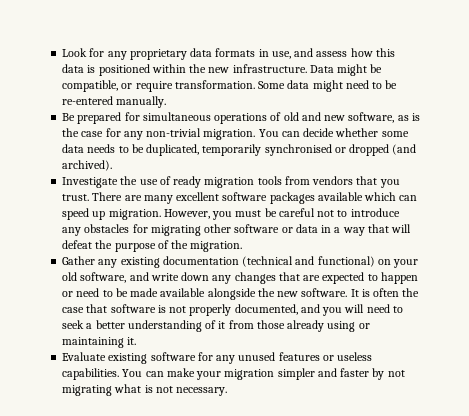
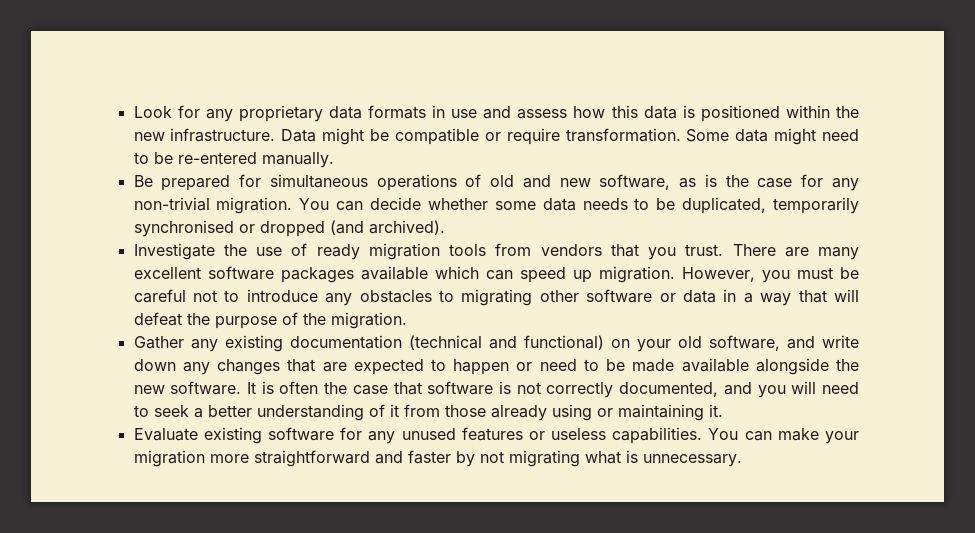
[271,51,291,59] use, -> [451,109,478,118] use
[62,80,119,92] compatible, -> [394,128,479,145] compatible
[132,224,148,233] for -> [439,290,454,302] to
[189,304,232,316] properly -> [546,382,614,398] correctly
[277,368,315,380] simpler -> [209,450,370,467] more straightforward
[155,386,228,396] not necessary. -> [642,454,742,467] unnecessary.

